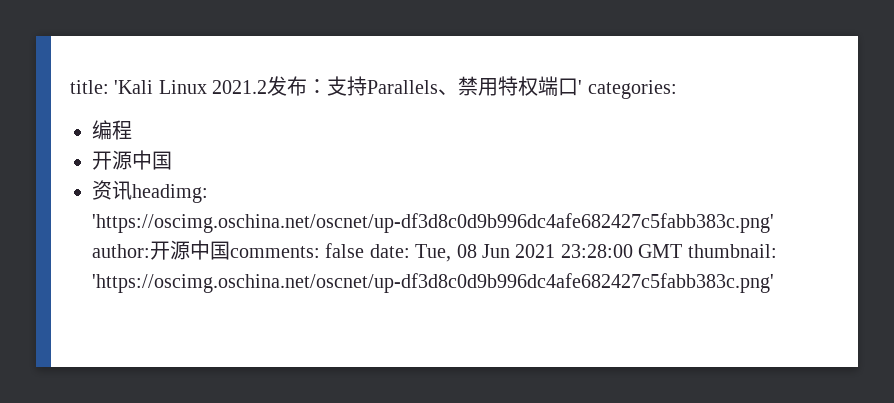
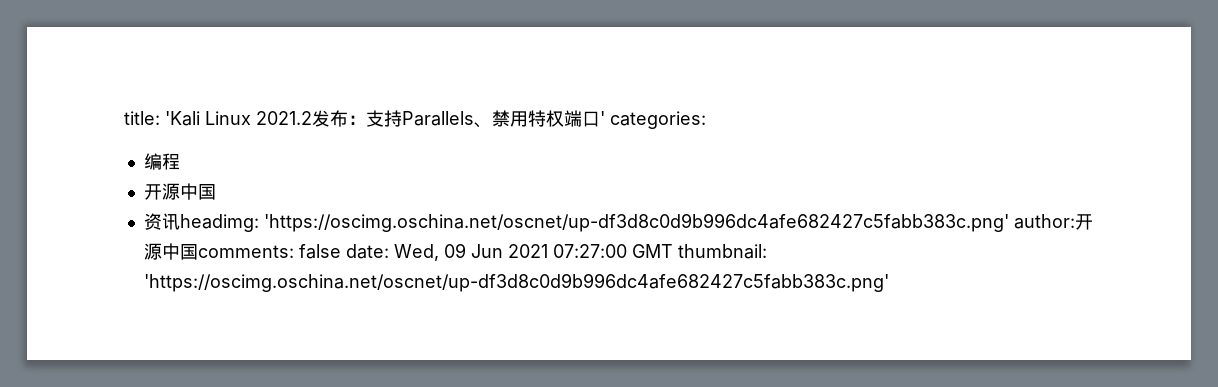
[415,244,477,262] Tue, 08 -> [393,243,466,261] Wed, 09
[560,244,633,258] 23:28:00 -> [552,244,627,258] 07:27:00

